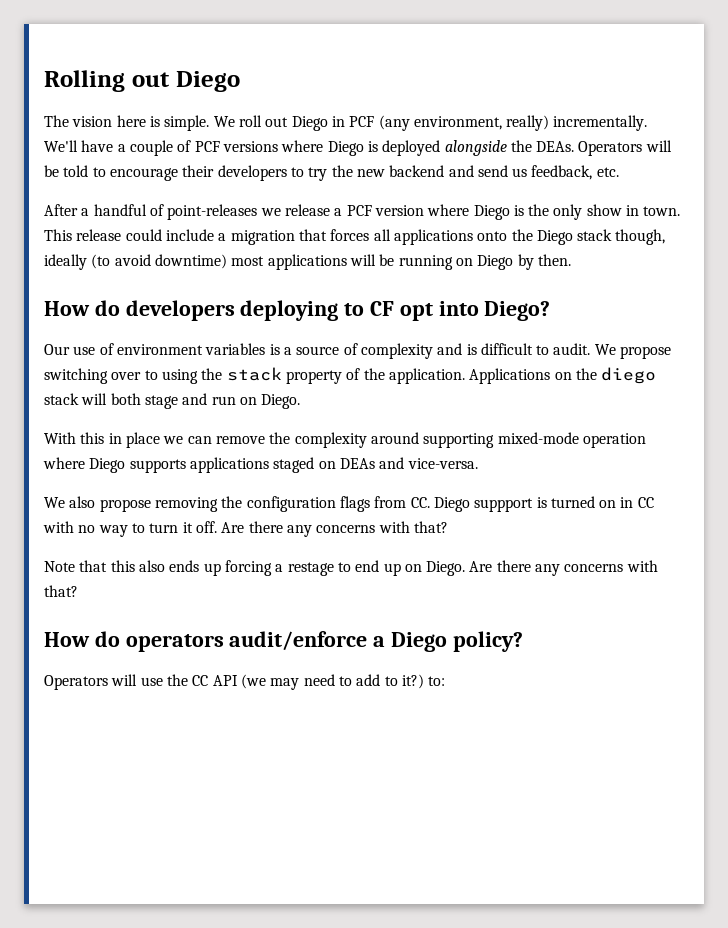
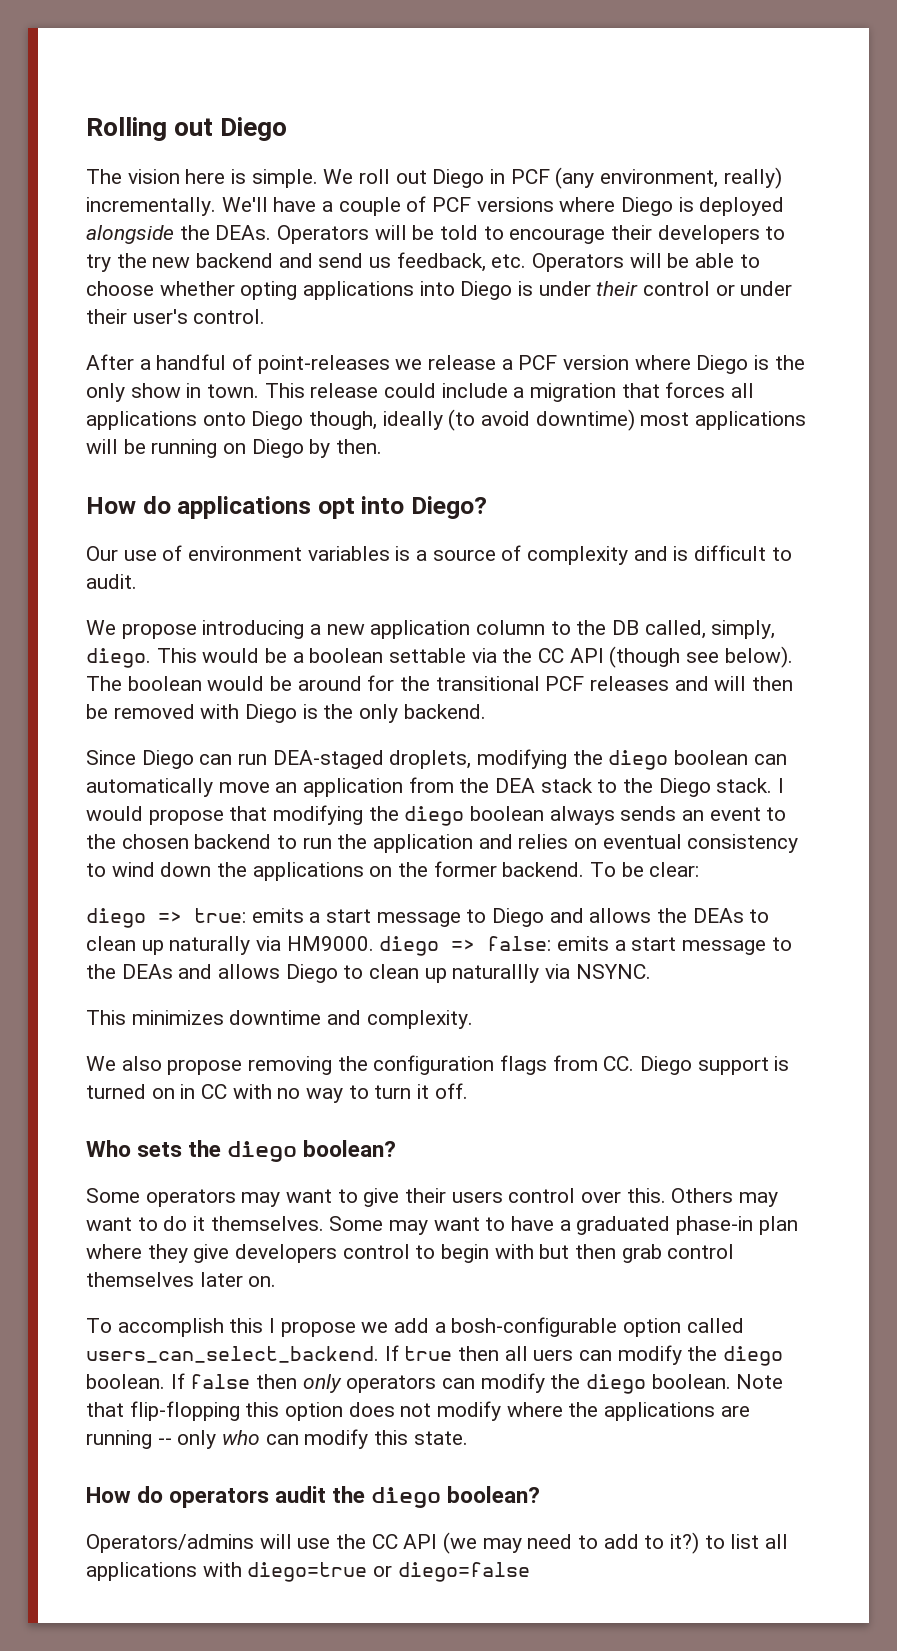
(619, 172) none -> [532,253,760,272] [86,281,793,300] [86,309,266,324] Operators will be able to choose whether opting applications into Diego is under their control or under their user's control.
[511,229,613,245] the Diego stack -> [251,411,304,430] Diego
[125,300,395,321] developers deploying to CF -> [177,496,312,519] applications
(591, 349) none -> (137, 581) //
[44,367,657,384] [44,393,301,409] [44,432,646,448] [43,457,478,473] switching over to using the stack property of the application. Applications on the diego stack will both stage and run on Diego. // With this in place we can remove the complexity around supporting mixed-mode operation where Diego supports applications staged on DEAs and vice-versa. -> [202,620,776,639] [86,646,793,668] [86,675,794,691] [86,704,486,723] [86,749,787,770] [86,777,785,797] [86,805,787,826] [86,834,799,853] [86,861,700,881] [86,908,770,928] [86,936,792,956] [86,964,651,983] [86,1010,473,1029] introducing a new application column to the DB called, simply, diego. This would be a boolean settable via the CC API (though see below). The boolean would be around for the transitional PCF releases and will then be removed with Diego is the only backend. // Since Diego can run DEA-staged droplets, modifying the diego boolean can automatically move an application from the DEA stack to the Diego stack. I would propose that modifying the diego boolean always sends an event to the chosen backend to run the application and relies on eventual consistency to wind down the applications on the former backend. To be clear: // diego => true: emits a start message to Diego and allows the DEAs to clean up naturally via HM9000. diego => false: emits a start message to the DEAs and allows Diego to clean up naturallly via NSYNC. // This minimizes downtime and complexity.
[474,498,534,512] suppport -> [697,1057,769,1075] support
[221,521,448,537] [44,560,658,576] [44,585,78,597] [44,631,523,652] [44,675,108,690] Are there any concerns with that? // Note that this also ends up forcing a restage to end up on Diego. Are there any concerns with that? // How do operators audit/enforce a Diego policy? // Operators -> [86,1140,397,1162] [86,1188,779,1207] [86,1216,798,1235] [86,1244,735,1263] [86,1272,277,1287] [86,1317,744,1337] [86,1345,784,1366] [86,1373,784,1394] [86,1401,750,1421] [86,1429,468,1449] [86,1486,541,1508] [86,1534,254,1553] // Who sets the diego boolean? // Some operators may want to give their users control over this. Others may want to do it themselves. Some may want to have a graduated phase-in plan where they give developers control to begin with but then grab control themselves later on. // To accomplish this I propose we add a bosh-configurable option called users_can_select_backend. If true then all uers can modify the diego boolean. If false then only operators can modify the diego boolean. Note that flip-flopping this option does not modify where the applications are running -- only who can modify this state. // How do operators audit the diego boolean? // Operators/admins
[428,676,446,686] to: -> [704,1534,789,1549] [86,1562,530,1582] to list all applications with diego=true or diego=false

